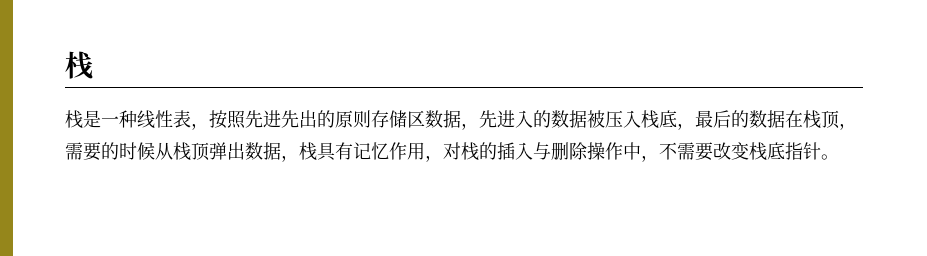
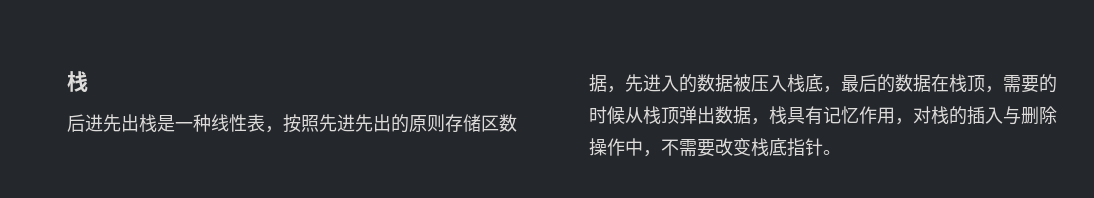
(93, 65) none -> [67,114,139,132] 后进先出

